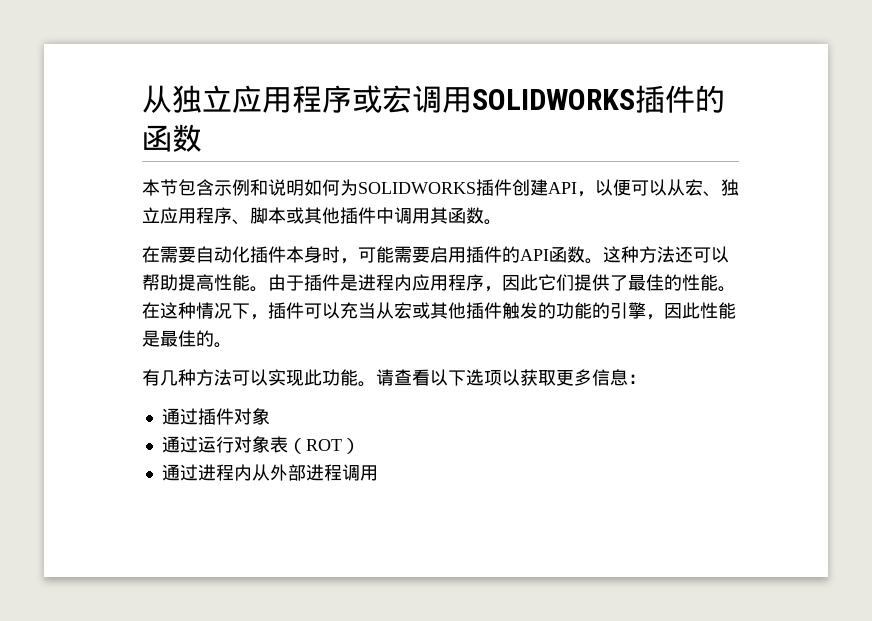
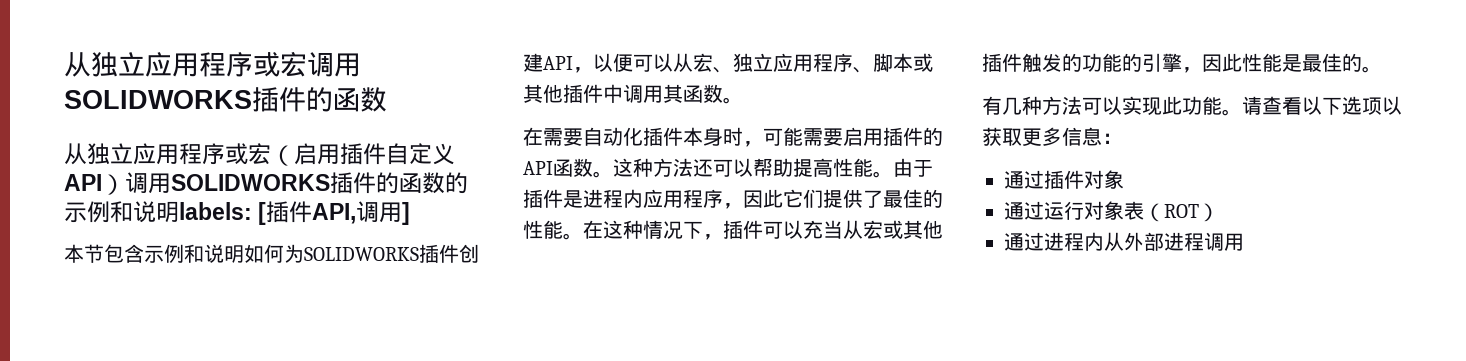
(202, 138) none -> [64,143,455,166] [64,172,468,195] [64,201,411,225] // 从独立应用程序或宏（启用插件自定义API）调用SOLIDWORKS插件的函数的示例和说明labels: [插件API,调用]

